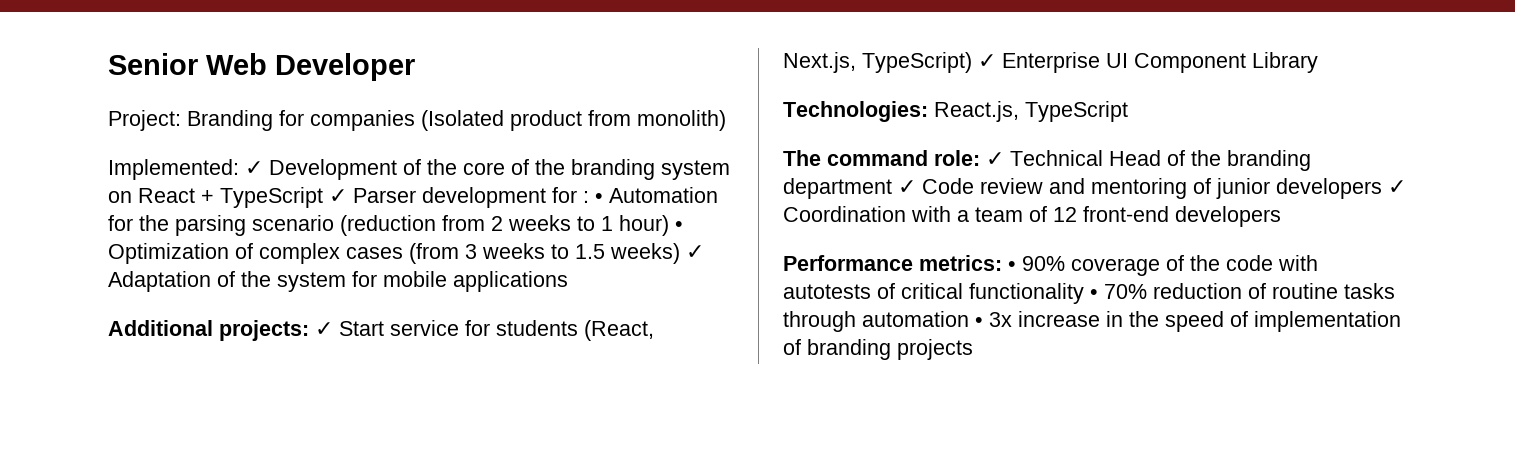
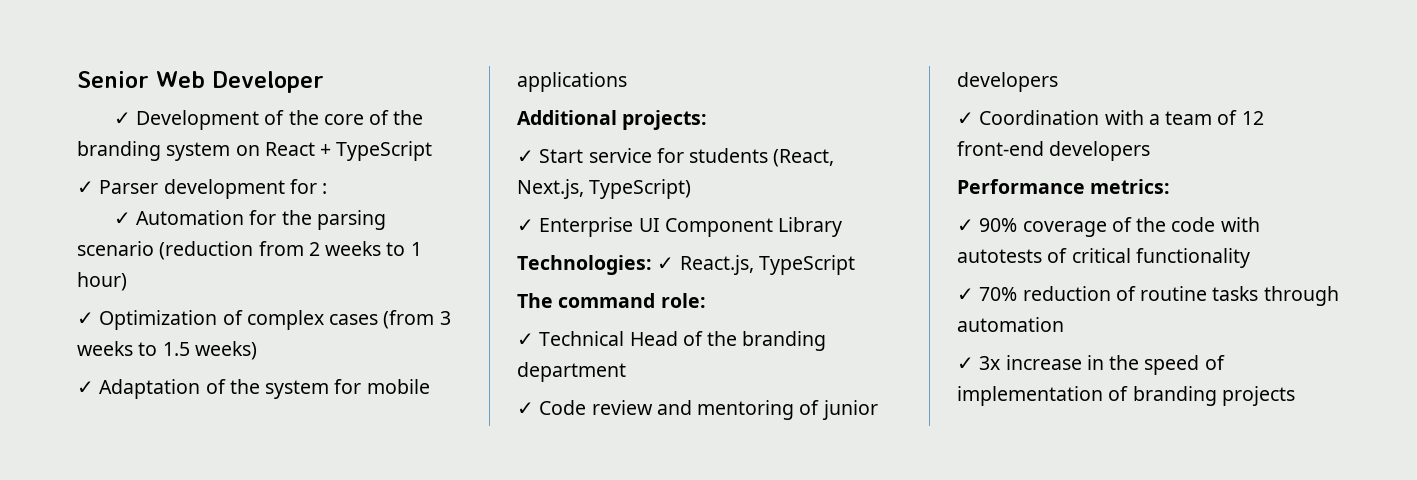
[108,110,726,131] [108,159,239,180] Project: Branding for companies (Isolated product from monolith) // Implemented: -> (324, 82) none
(323, 197) none -> (433, 151) //
[595,193,603,203] • -> [113,212,131,225] // ✓
[675,221,683,231] • -> [77,312,94,325] // ✓
(680, 253) none -> (257, 350) //
(309, 330) none -> (708, 120) //
(972, 62) none -> (692, 189) //
(928, 111) none -> [657,257,675,270] ✓
(980, 158) none -> (706, 300) //
(892, 188) none -> (626, 372) //
(1382, 188) none -> (1058, 82) //
[1008,261,1016,271] • -> [957,219,974,232] // ✓
[1090,289,1098,299] • -> [957,288,974,301] // ✓
[975,317,983,327] • -> [957,357,974,370] // ✓

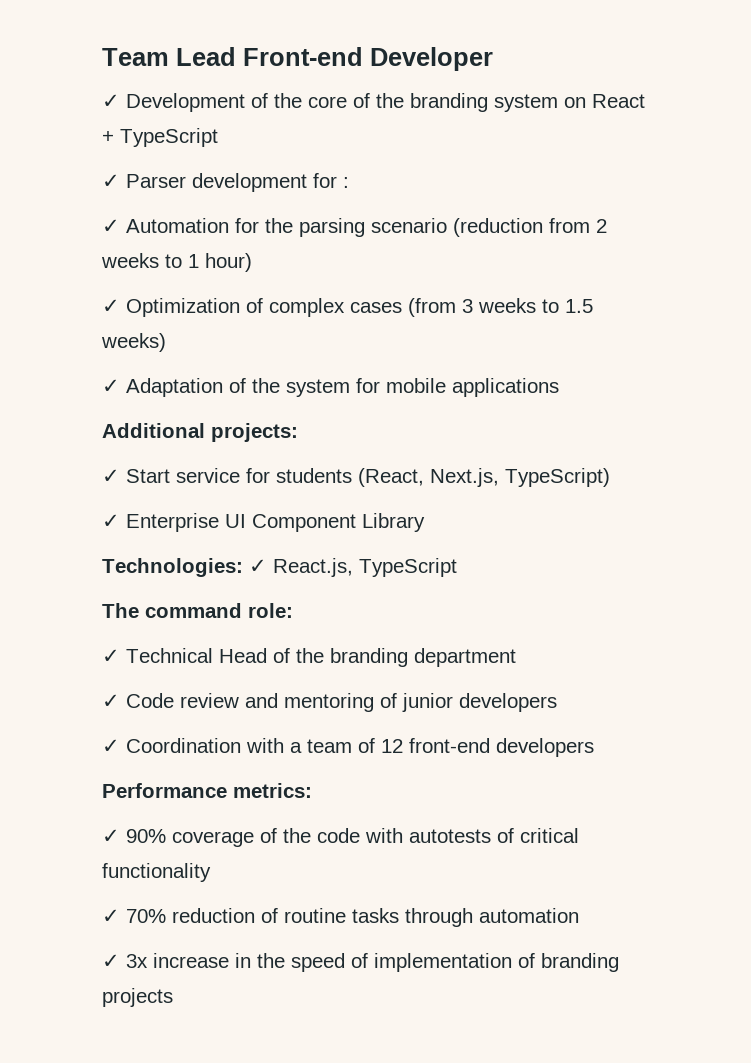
[77,71,205,88] Senior Web -> [102,47,363,66] Team Lead Front-end

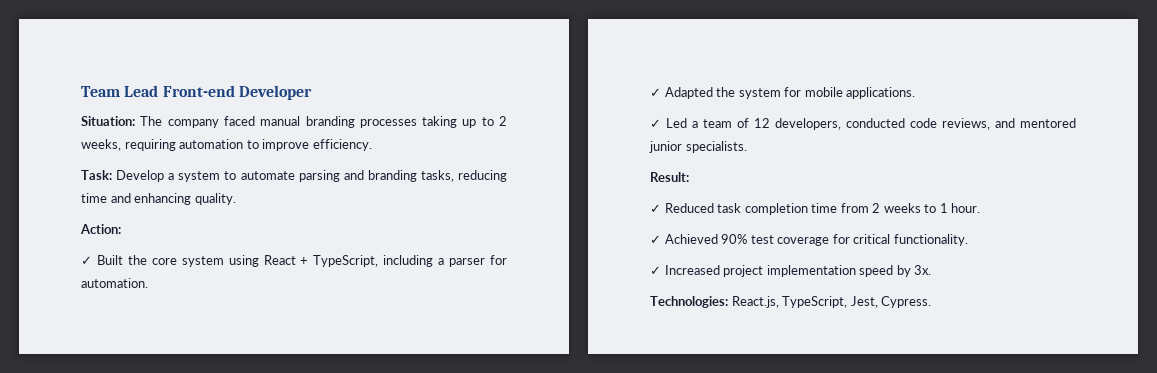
[102,93,645,112] [102,128,218,147] [102,173,349,192] [102,218,543,237] ✓ Development of the core of the branding system on React + TypeScript // ✓ Parser development for : // ✓ Automation for the parsing scenario (reduction -> [81,116,508,128] [81,139,372,151] [81,170,508,182] [81,193,236,205] [80,224,121,234] [81,255,508,267] [81,278,148,288] [650,87,916,99] [650,118,1076,130] [649,141,747,153] [650,172,689,182] [650,203,838,215] Situation: The company faced manual branding processes taking up to 2 weeks, requiring automation to improve efficiency. // Task: Develop a system to automate parsing and branding tasks, reducing time and enhancing quality. // Action: // ✓ Built the core system using React + TypeScript, including a parser for automation. // ✓ Adapted the system for mobile applications. // ✓ Led a team of 12 developers, conducted code reviews, and mentored junior specialists. // Result: // ✓ Reduced task completion time
[205,253,252,272] [102,298,593,317] [101,333,166,352] [102,378,559,397] [102,423,298,442] [102,468,610,487] [102,513,425,532] [102,558,457,577] [102,603,293,618] [102,648,516,667] [102,693,557,712] [102,738,594,757] [102,783,312,798] [102,828,579,847] [102,863,211,882] [102,908,579,927] [102,953,619,972] [102,988,173,1007] hour) // ✓ Optimization of complex cases (from 3 weeks to 1.5 weeks) // ✓ Adaptation of the system for mobile applications // Additional projects: // ✓ Start service for students (React, Next.js, TypeScript) // ✓ Enterprise UI Component Library // Technologies: ✓ React.js, TypeScript // The command role: // ✓ Technical Head of the branding department // ✓ Code review and mentoring of junior developers // ✓ Coordination with a team of 12 front-end developers // Performance metrics: // ✓ 90% coverage of the code with autotests of critical functionality // ✓ 70% reduction of routine tasks through automation // ✓ 3x increase in the speed of implementation of branding projects -> [951,203,981,213] [650,234,968,246] [650,265,932,277] [650,296,932,308] hour. // ✓ Achieved 90% test coverage for critical functionality. // ✓ Increased project implementation speed by 3x. // Technologies: React.js, TypeScript, Jest, Cypress.

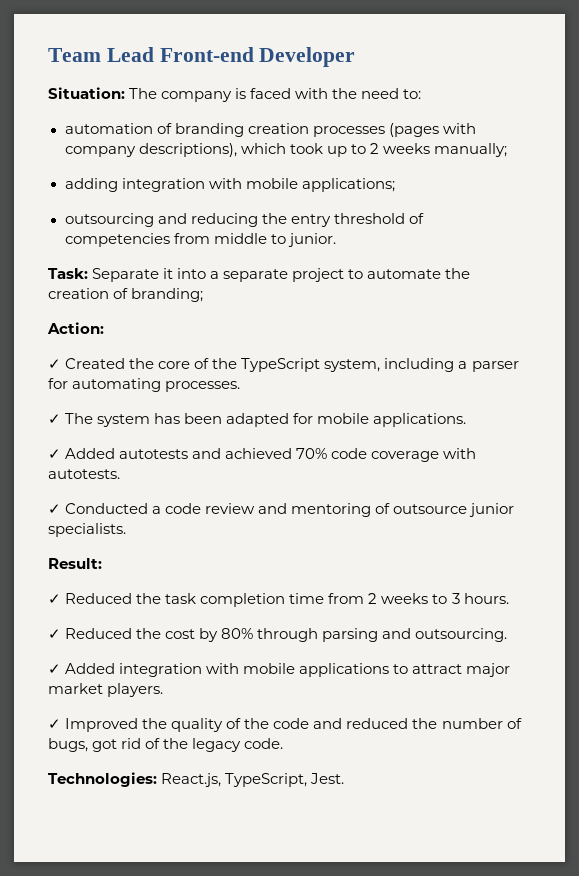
[223,116,508,128] [81,139,372,151] [81,170,508,182] [81,193,236,205] faced manual branding processes taking up to 2 weeks, requiring automation to improve efficiency. // Task: Develop a system to automate parsing and branding tasks, reducing time and enhancing quality. -> [235,88,422,99] [64,123,476,137] [64,143,507,157] [64,178,395,192] [64,213,424,227] [64,233,336,247] [48,268,471,282] [48,288,204,302] is faced with the need to: // automation of branding creation processes (pages with company descriptions), which took up to 2 weeks manually; // adding integration with mobile applications; // outsourcing and reducing the entry threshold of competencies from middle to junior. // Task: Separate it into a separate project to automate the creation of branding;
[96,255,123,265] Built -> [65,358,126,369] Created
[181,255,379,267] system using React + TypeScript, -> [194,358,381,372] of the TypeScript system,
[81,278,148,288] [650,87,781,99] automation. // ✓ Adapted the system -> [72,378,241,392] [48,413,290,427] automating processes. // ✓ The system has been adapted
[666,118,1076,130] Led a team of 12 developers, conducted code reviews, and mentored -> [65,448,477,462] [48,469,120,479] [48,503,468,517] Added autotests and achieved 70% code coverage with autotests. // ✓ Conducted a code review and mentoring of outsource
(714, 208) none -> [136,593,162,604] the
[939,203,981,213] [650,234,968,246] [650,265,932,277] 1 hour. // ✓ Achieved 90% test coverage for critical functionality. // ✓ Increased project implementation speed by 3x. -> [451,593,509,604] [48,628,508,642] [48,663,511,677] [48,683,164,697] [48,718,522,732] [48,738,284,752] 3 hours. // ✓ Reduced the cost by 80% through parsing and outsourcing. // ✓ Added integration with mobile applications to attract major market players. // ✓ Improved the quality of the code and reduced the number of bugs, got rid of the legacy code.
[850,296,932,308] Jest, Cypress. -> [310,773,345,784] Jest.

